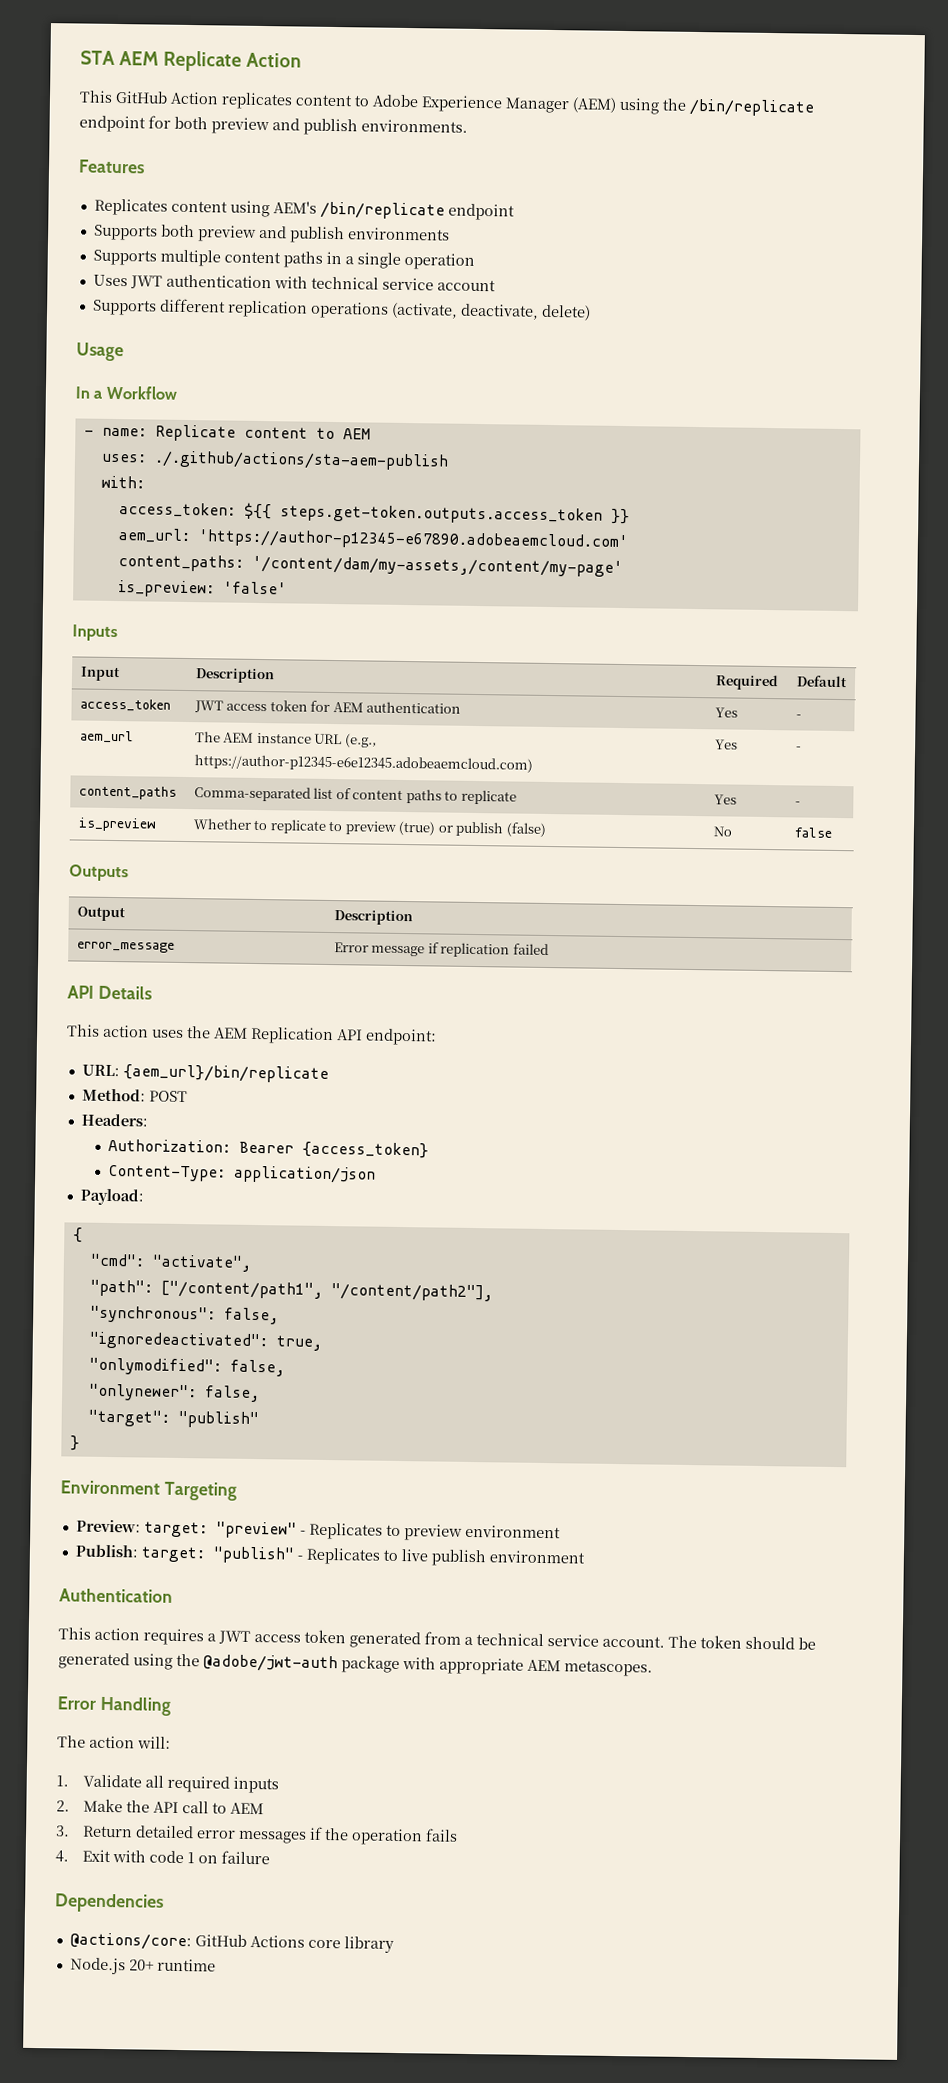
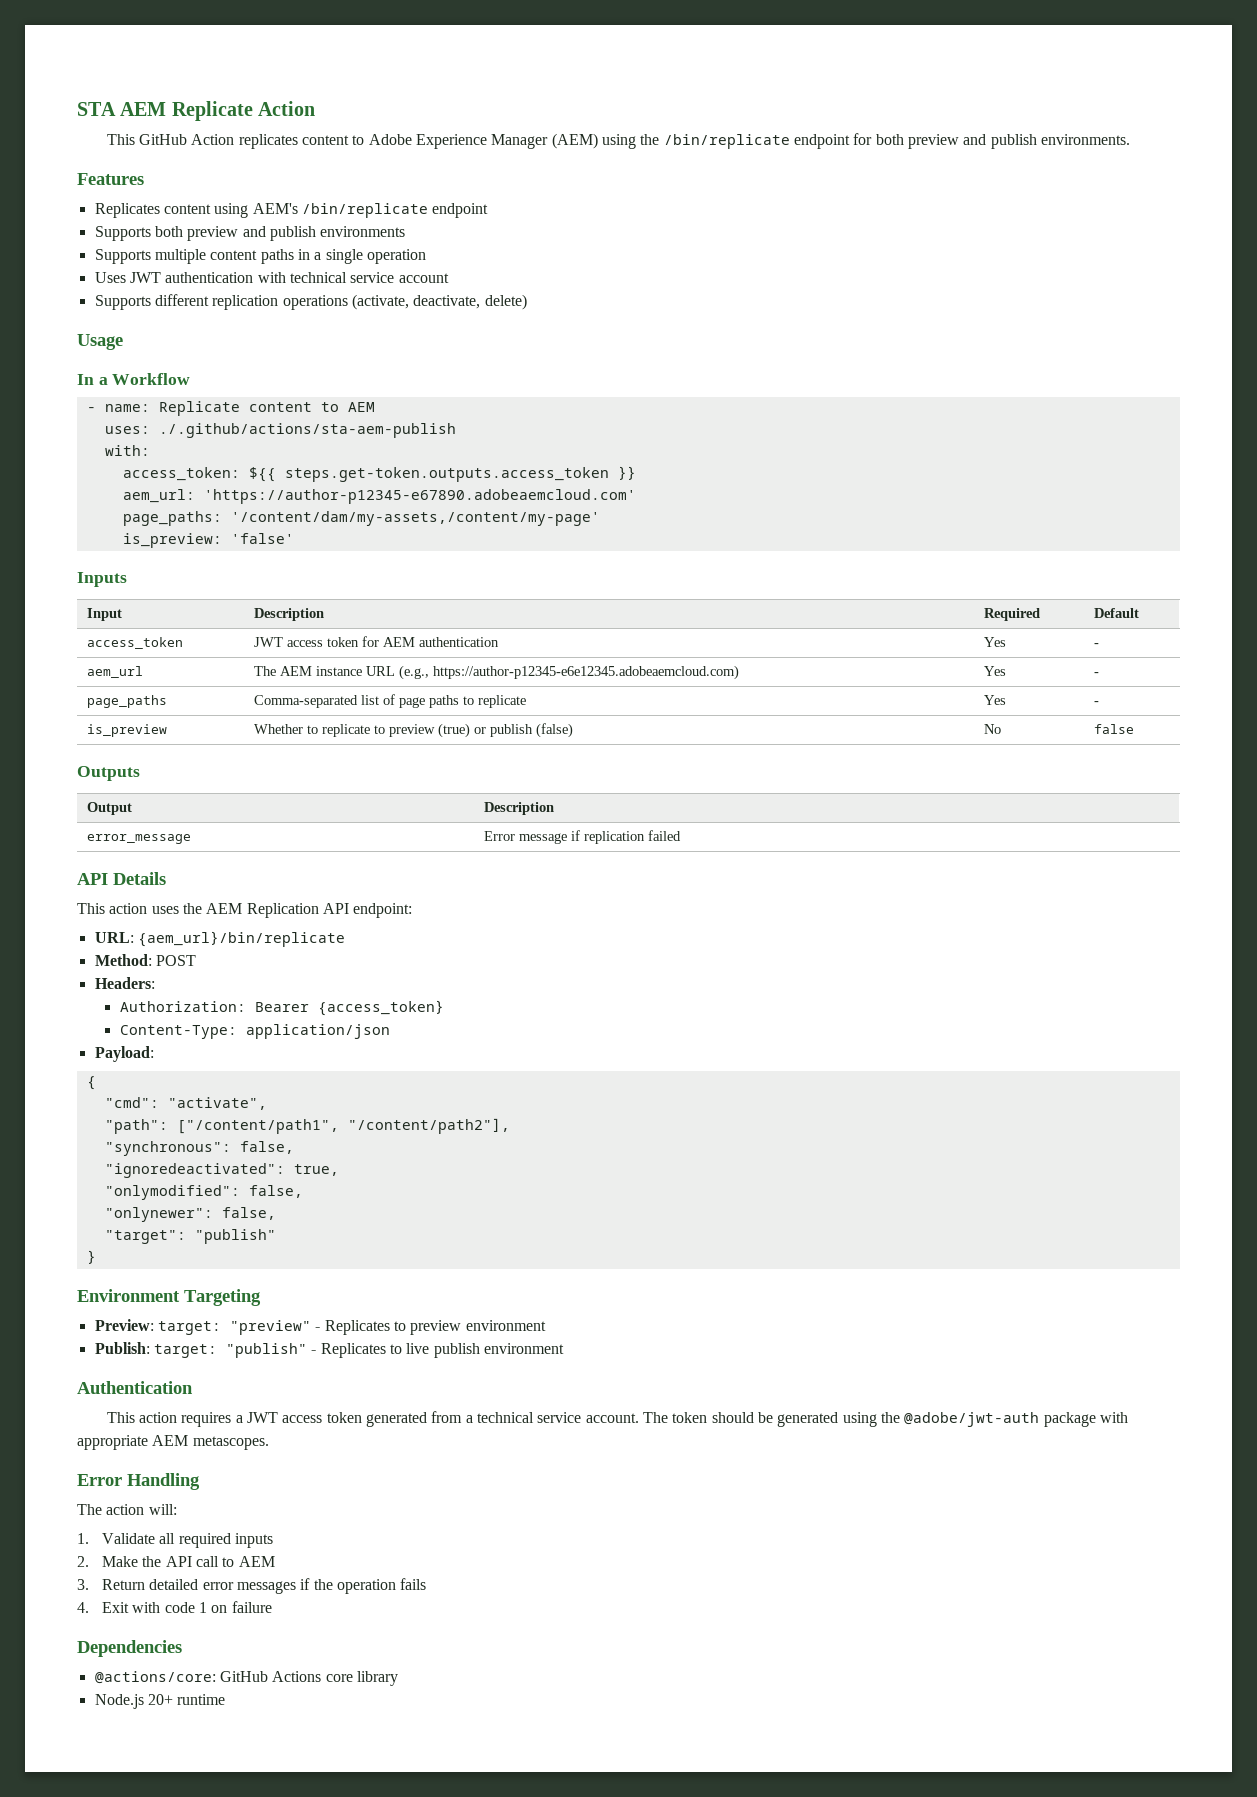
[117,554,244,572] content_paths: -> [122,511,222,526] page_paths:
[78,785,177,800] content_paths -> [87,695,168,708] page_paths
[352,789,404,801] content -> [399,697,426,708] page

